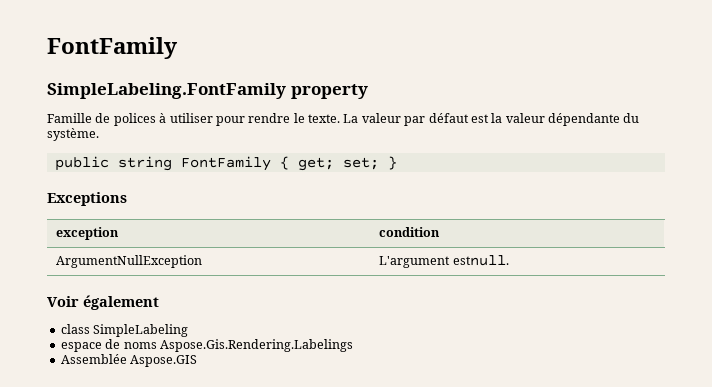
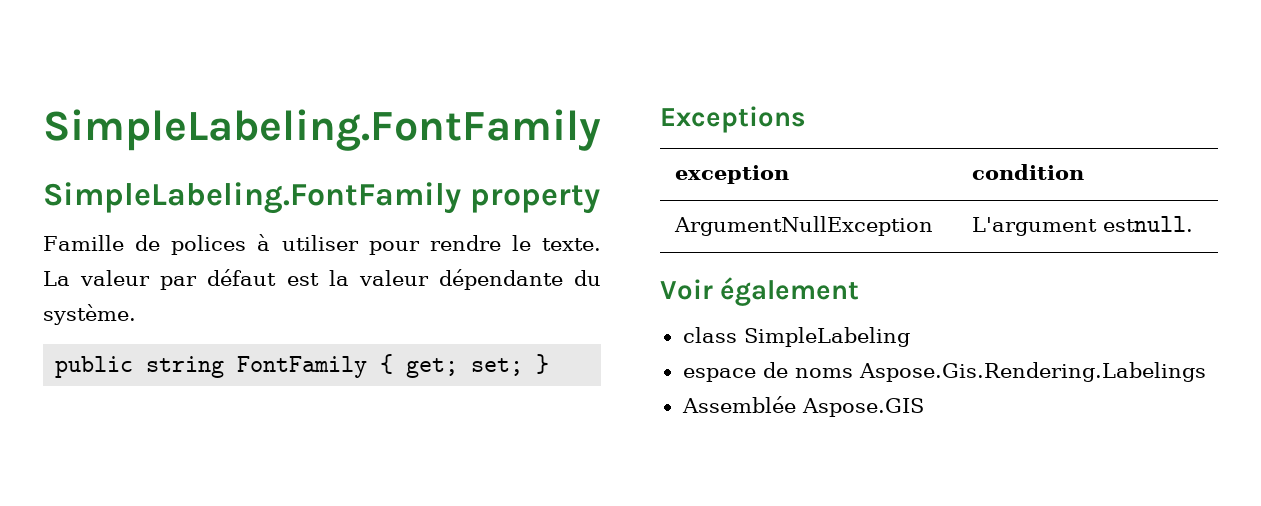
[47,37,178,59] FontFamily -> [43,109,601,151] SimpleLabeling.FontFamily

